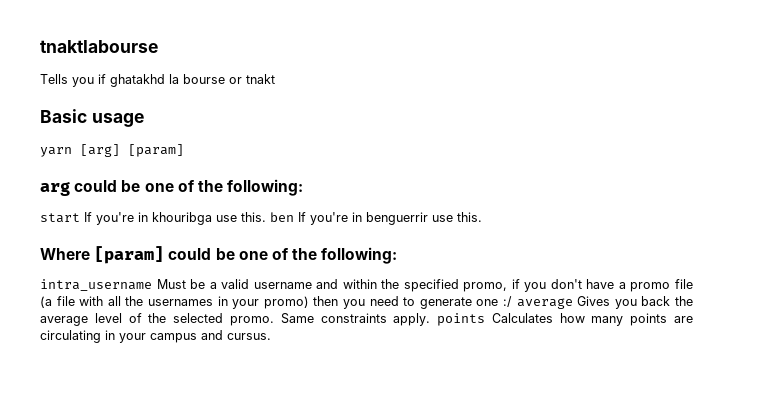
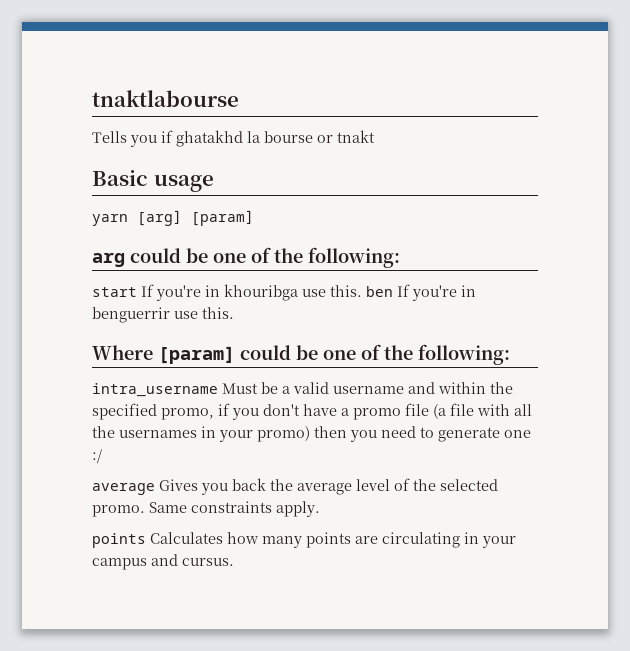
(513, 301) none -> (102, 456) //
(431, 319) none -> (320, 509) //

